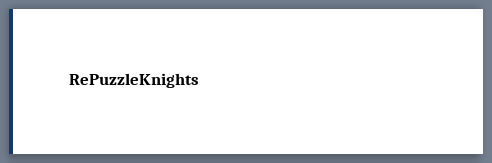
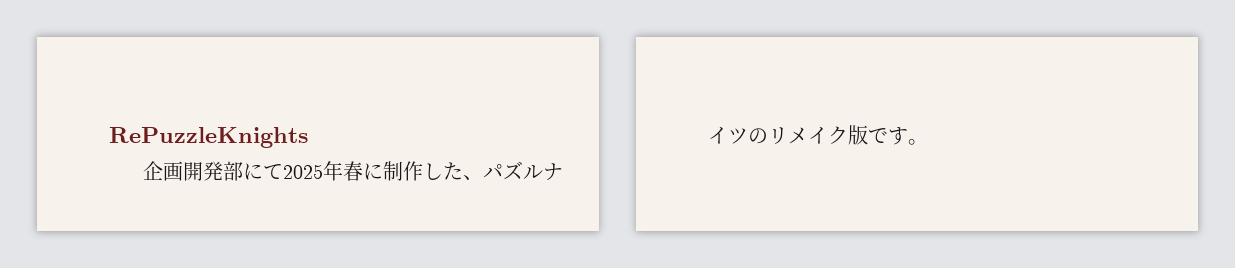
(199, 80) none -> [143,161,564,181] [708,125,928,145] // 企画開発部にて2025年春に制作した、パズルナイツのリメイク版です。

